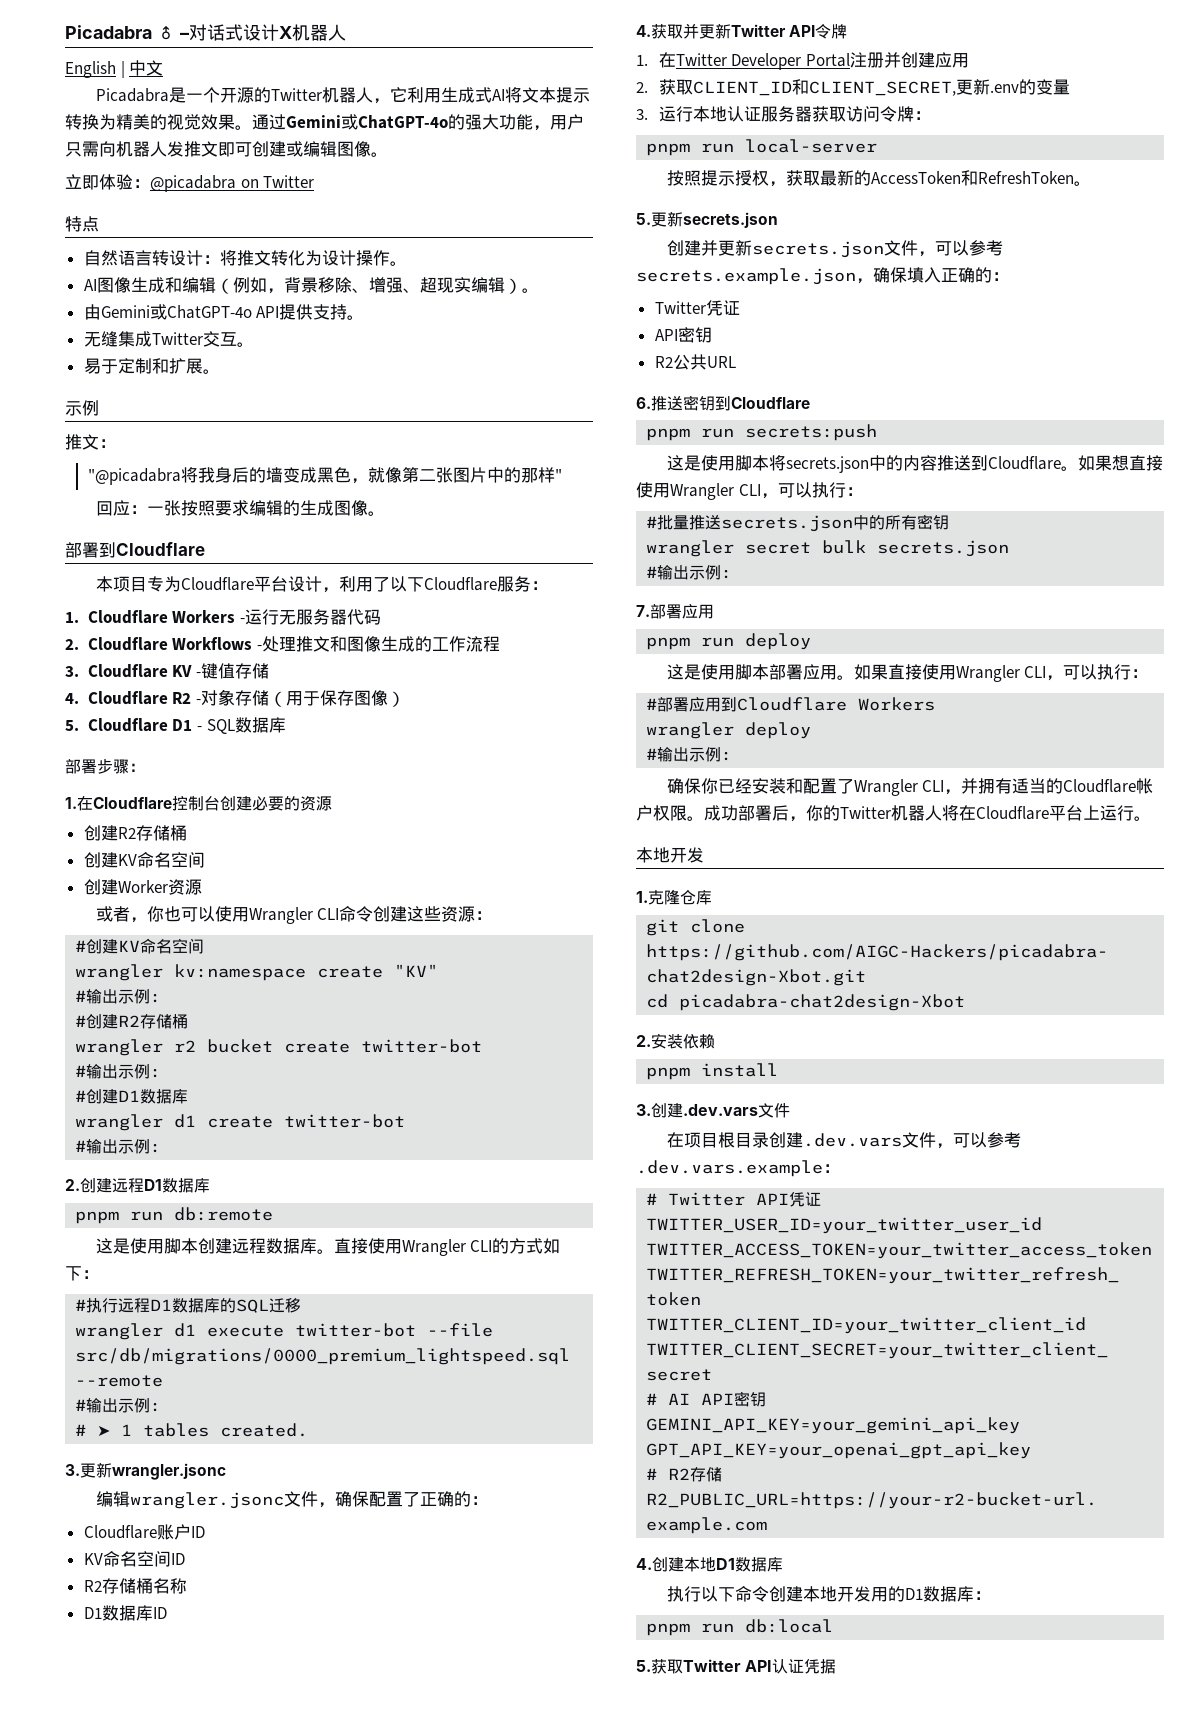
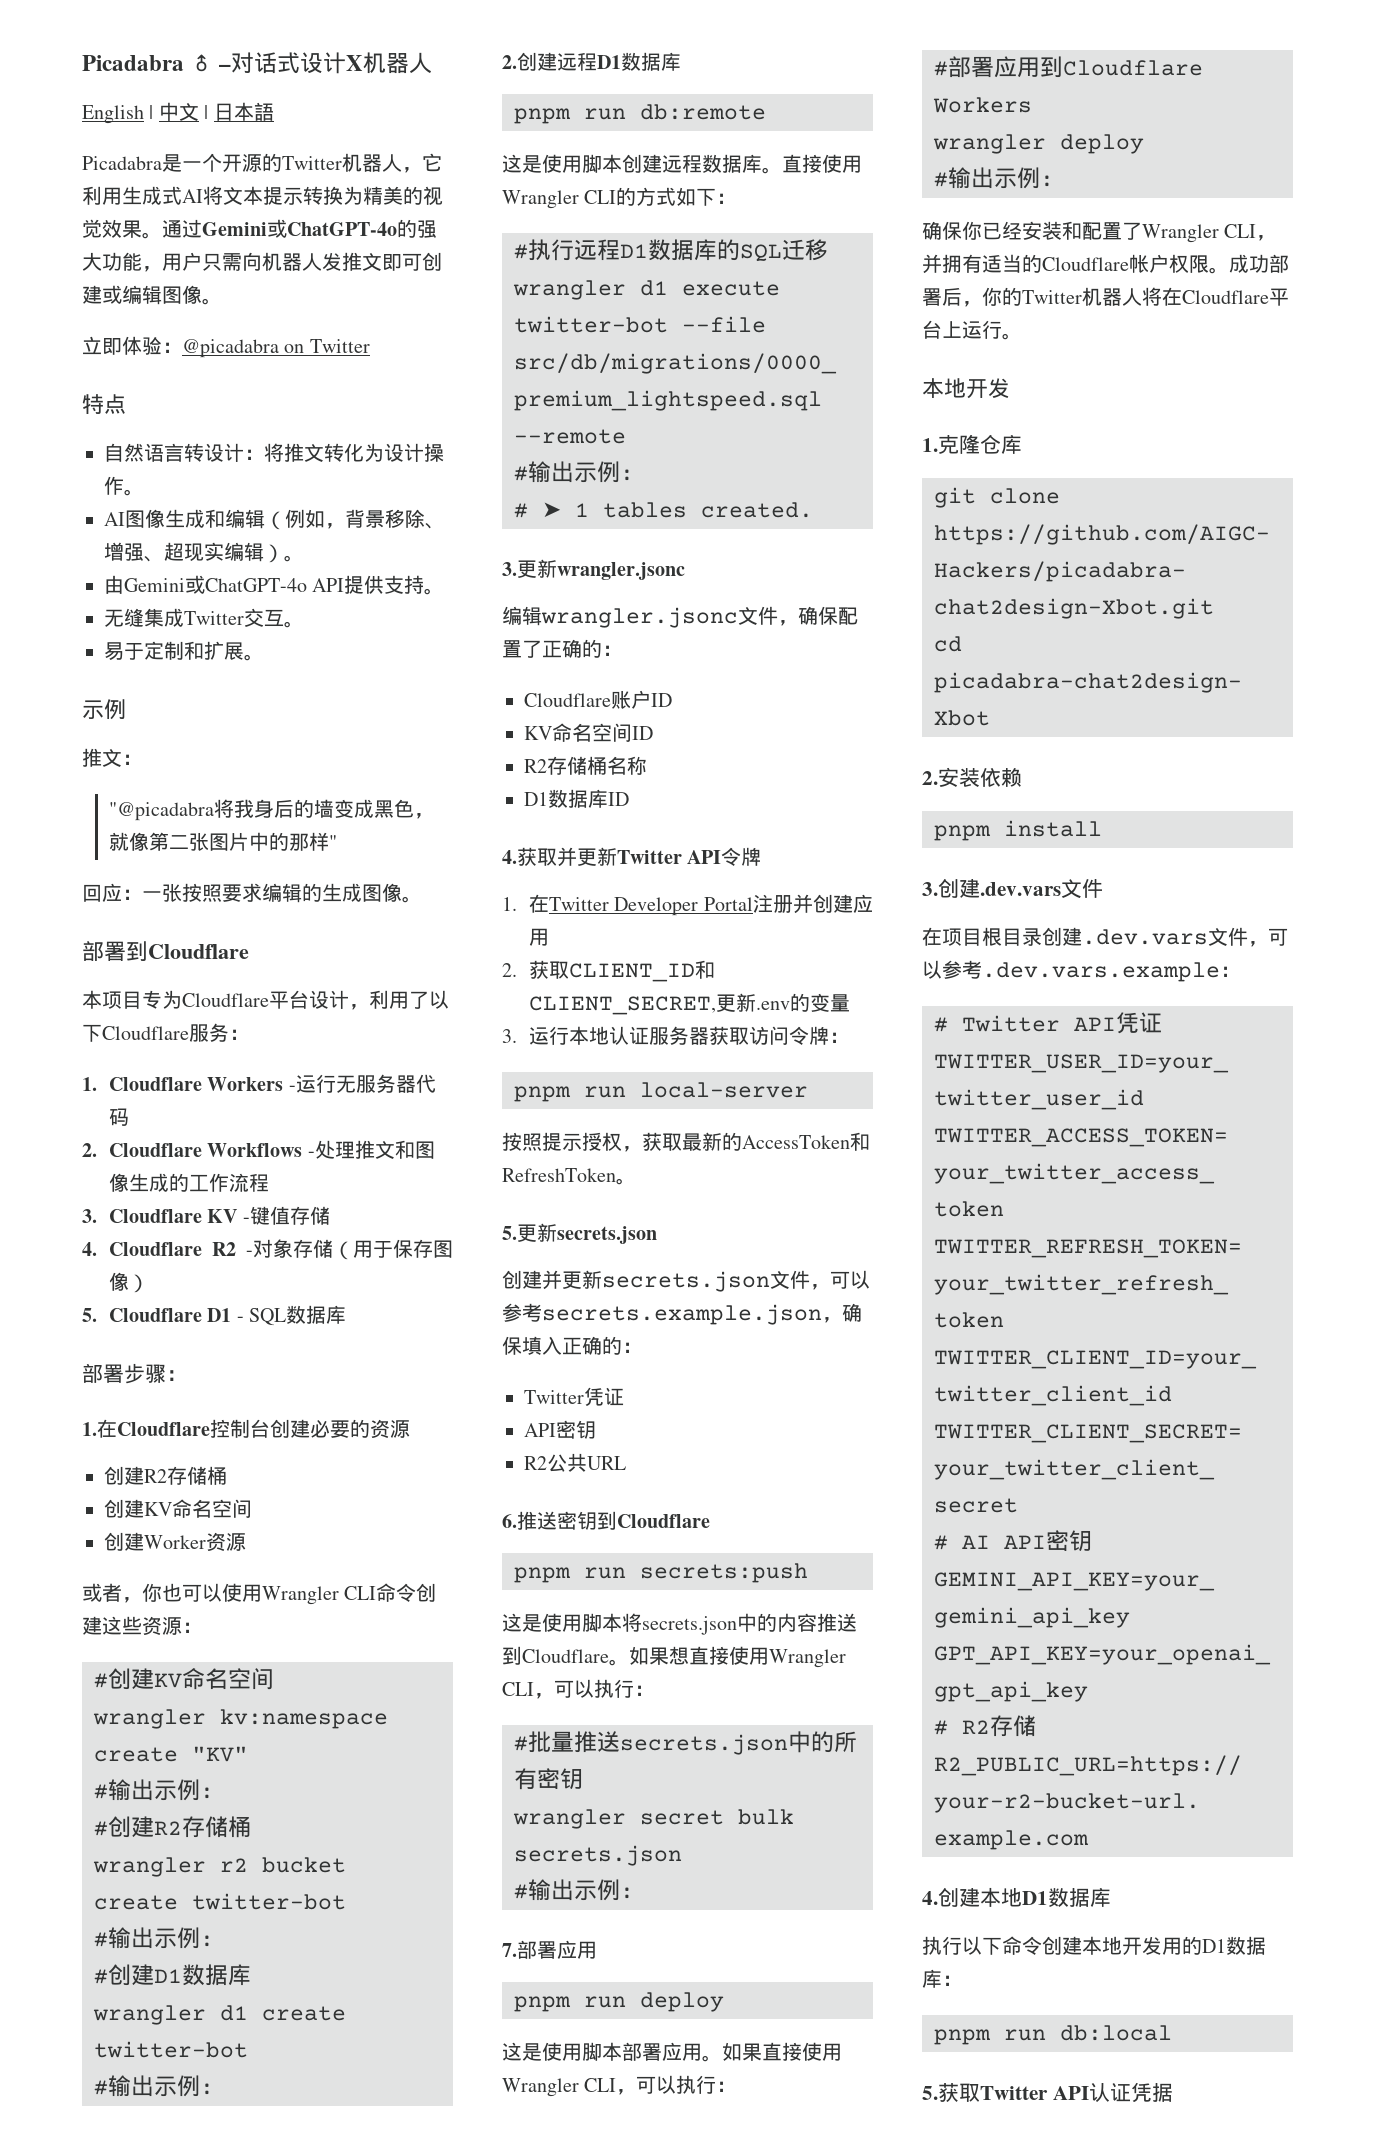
(164, 68) none -> [204,102,274,121] | 日本語

